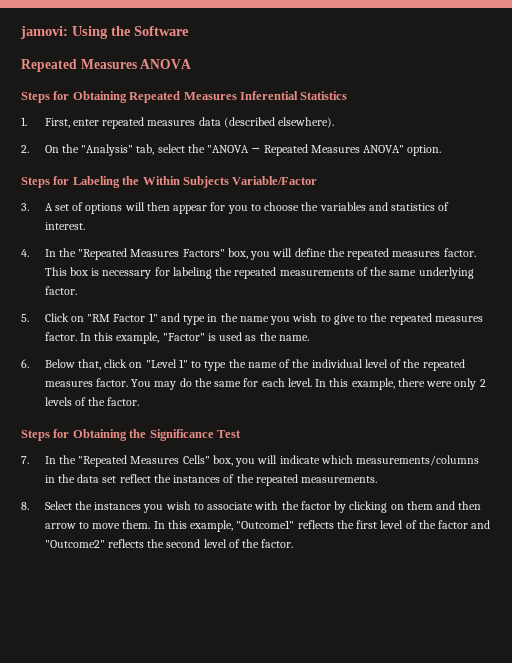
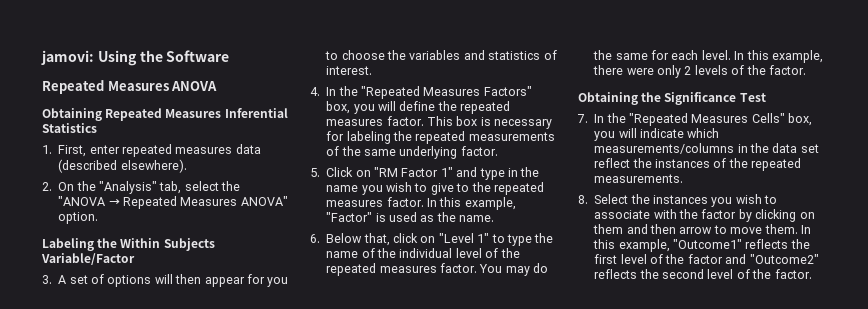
[21,91,70,103] Steps for -> (218, 86) none
[21,176,70,188] Steps for -> (99, 218) none
[21,429,70,441] Steps for -> (806, 70) none

